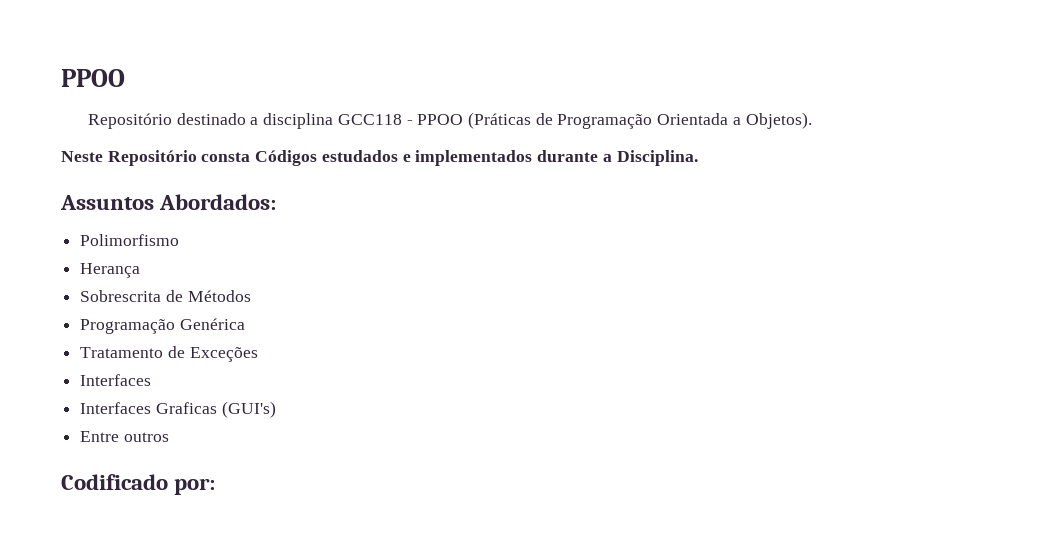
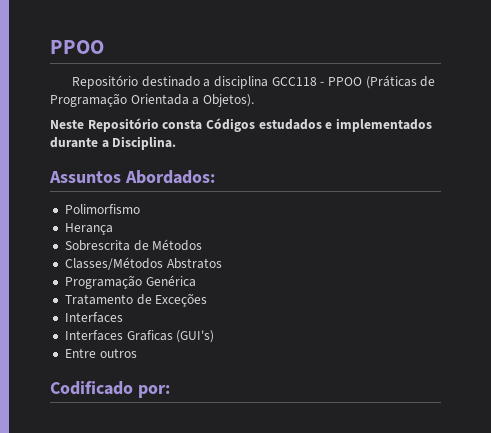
(251, 296) none -> [64,257,222,270] // Classes/Métodos Abstratos

